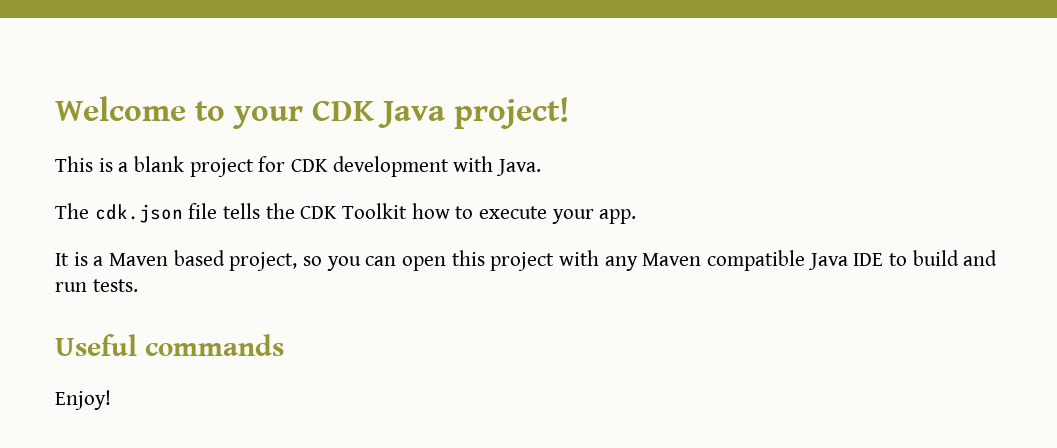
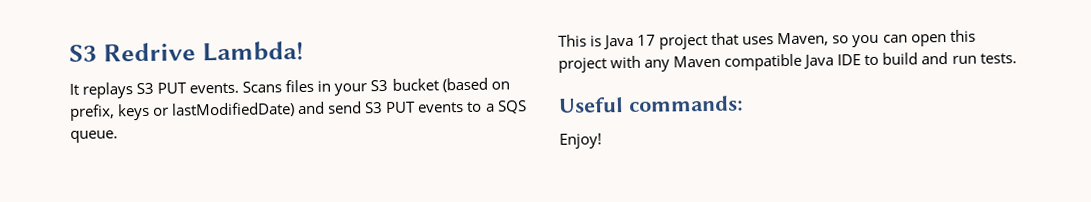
[55,96,570,129] [55,156,542,177] [55,203,637,224] [55,250,298,271] Welcome to your CDK Java project! // This is a blank project for CDK development with Java. // The cdk.json file tells the CDK Toolkit how to execute your app. // It is a Maven based project, -> [69,40,304,62] [69,77,510,99] [70,100,527,121] [70,130,118,143] [558,32,830,50] S3 Redrive Lambda! // It replays S3 PUT events. Scans files in your S3 bucket (based on prefix, keys or lastModifiedDate) and send S3 PUT events to a SQS queue. // This is Java 17 project that uses Maven,
[145,334,284,356] commands -> [628,95,744,112] commands:

